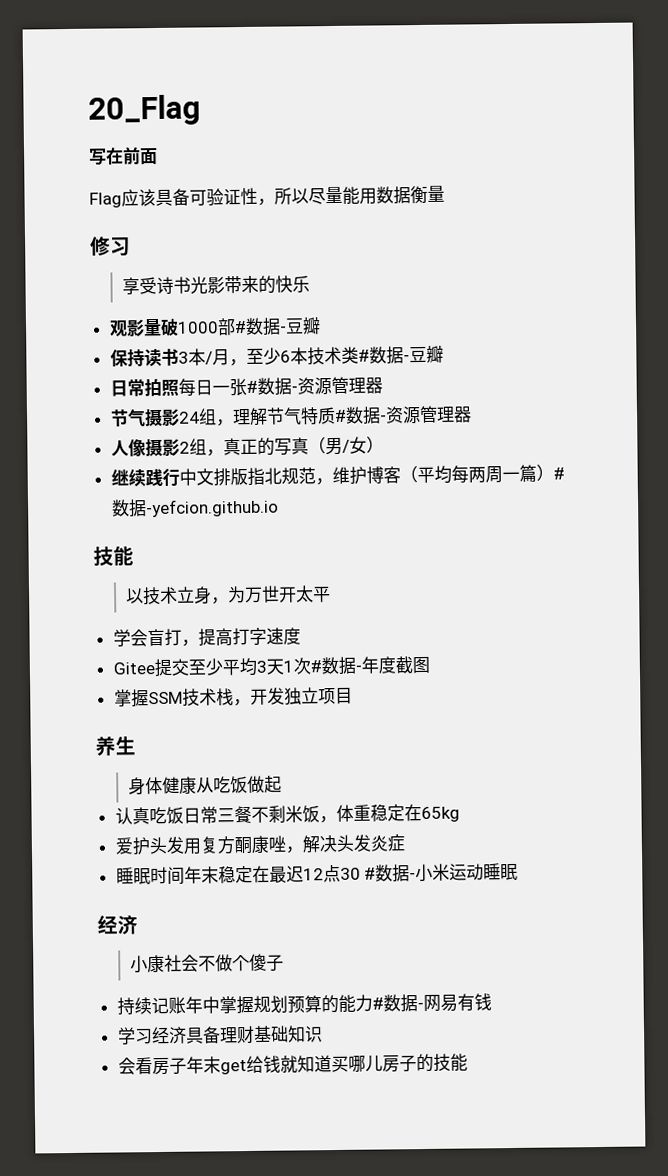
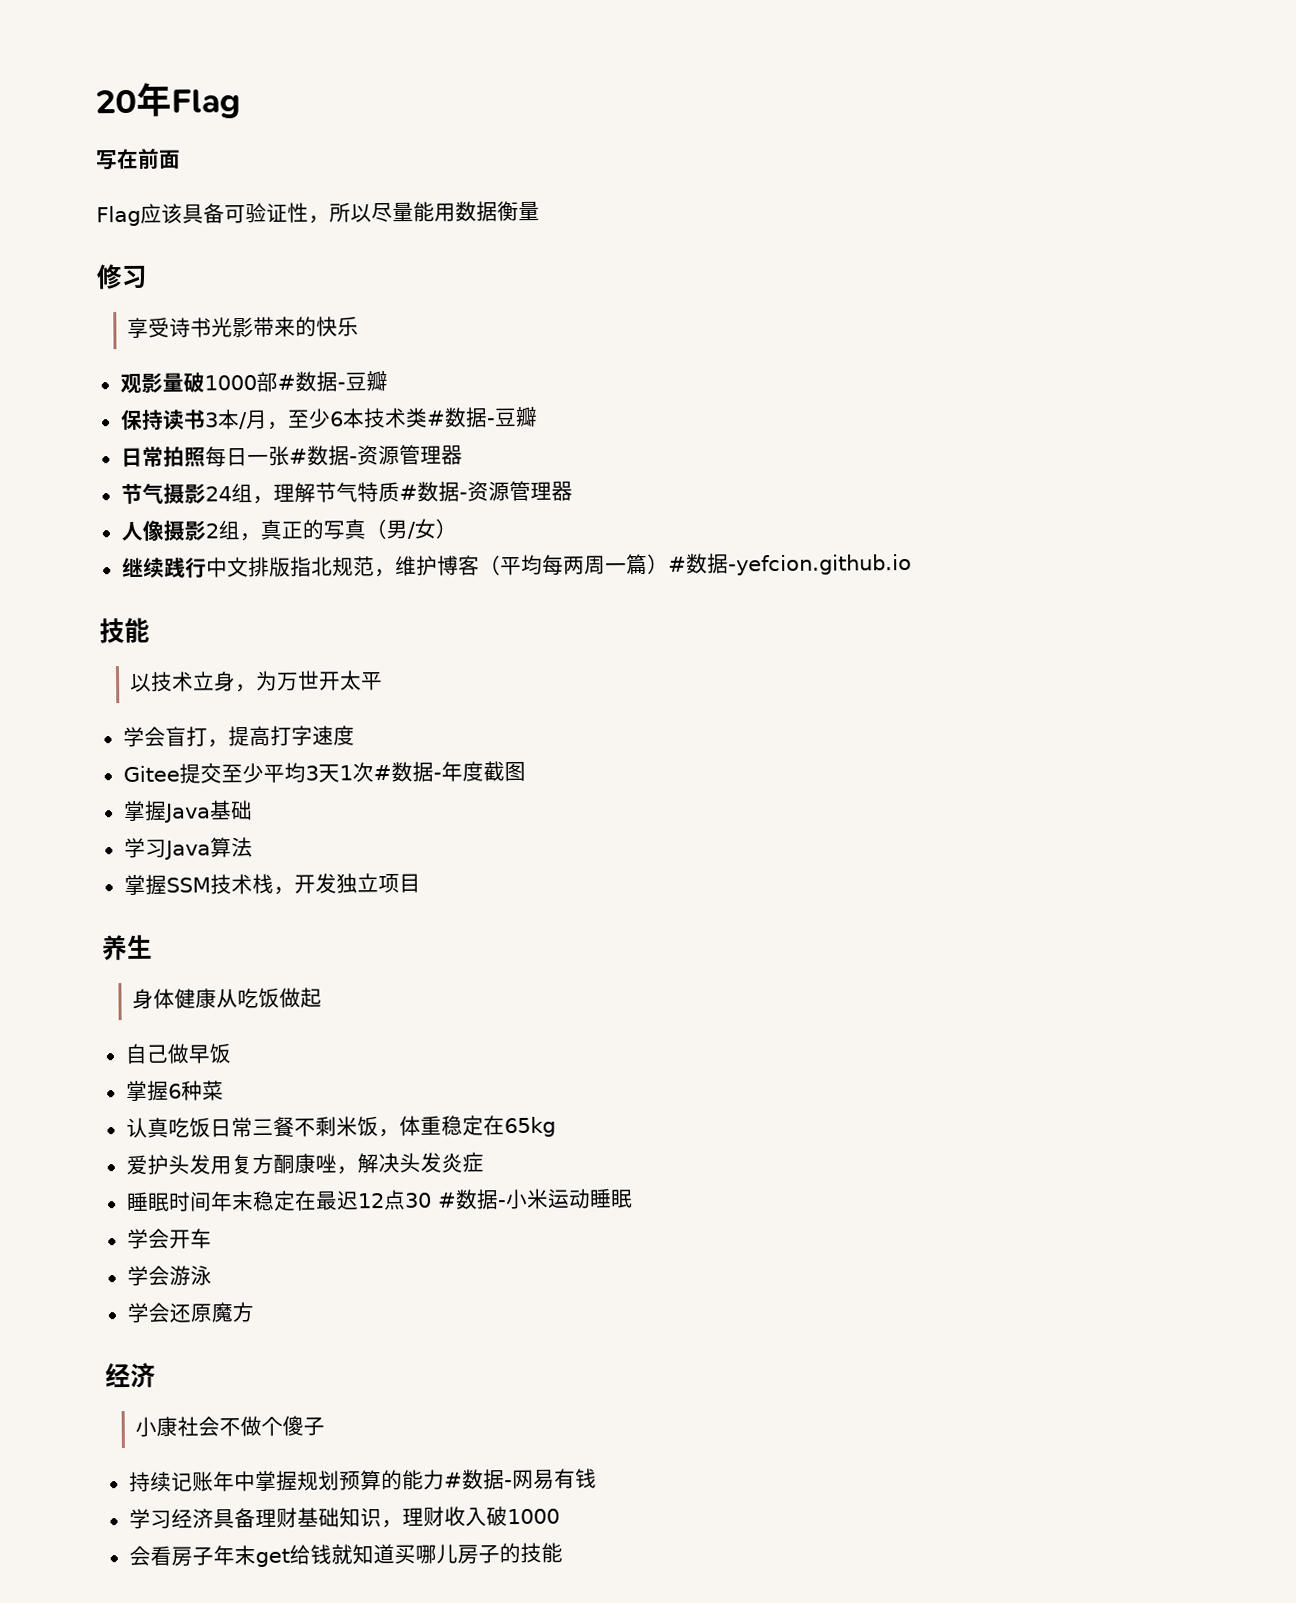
[88,94,201,126] 20_Flag -> [95,82,241,119] 20年Flag
(430, 665) none -> [122,800,253,823] [123,837,253,860] // 掌握Java基础 // 学习Java算法
(282, 784) none -> [124,1043,231,1065] [125,1080,224,1102] // 自己做早饭 // 掌握6种菜
(519, 872) none -> [126,1228,212,1250] [126,1265,212,1287] [126,1302,254,1324] // 学会开车 // 学会游泳 // 学会还原魔方
(323, 1034) none -> [380,1506,560,1529] ，理财收入破1000

